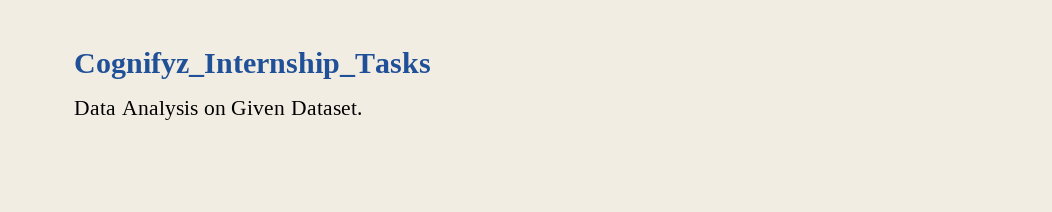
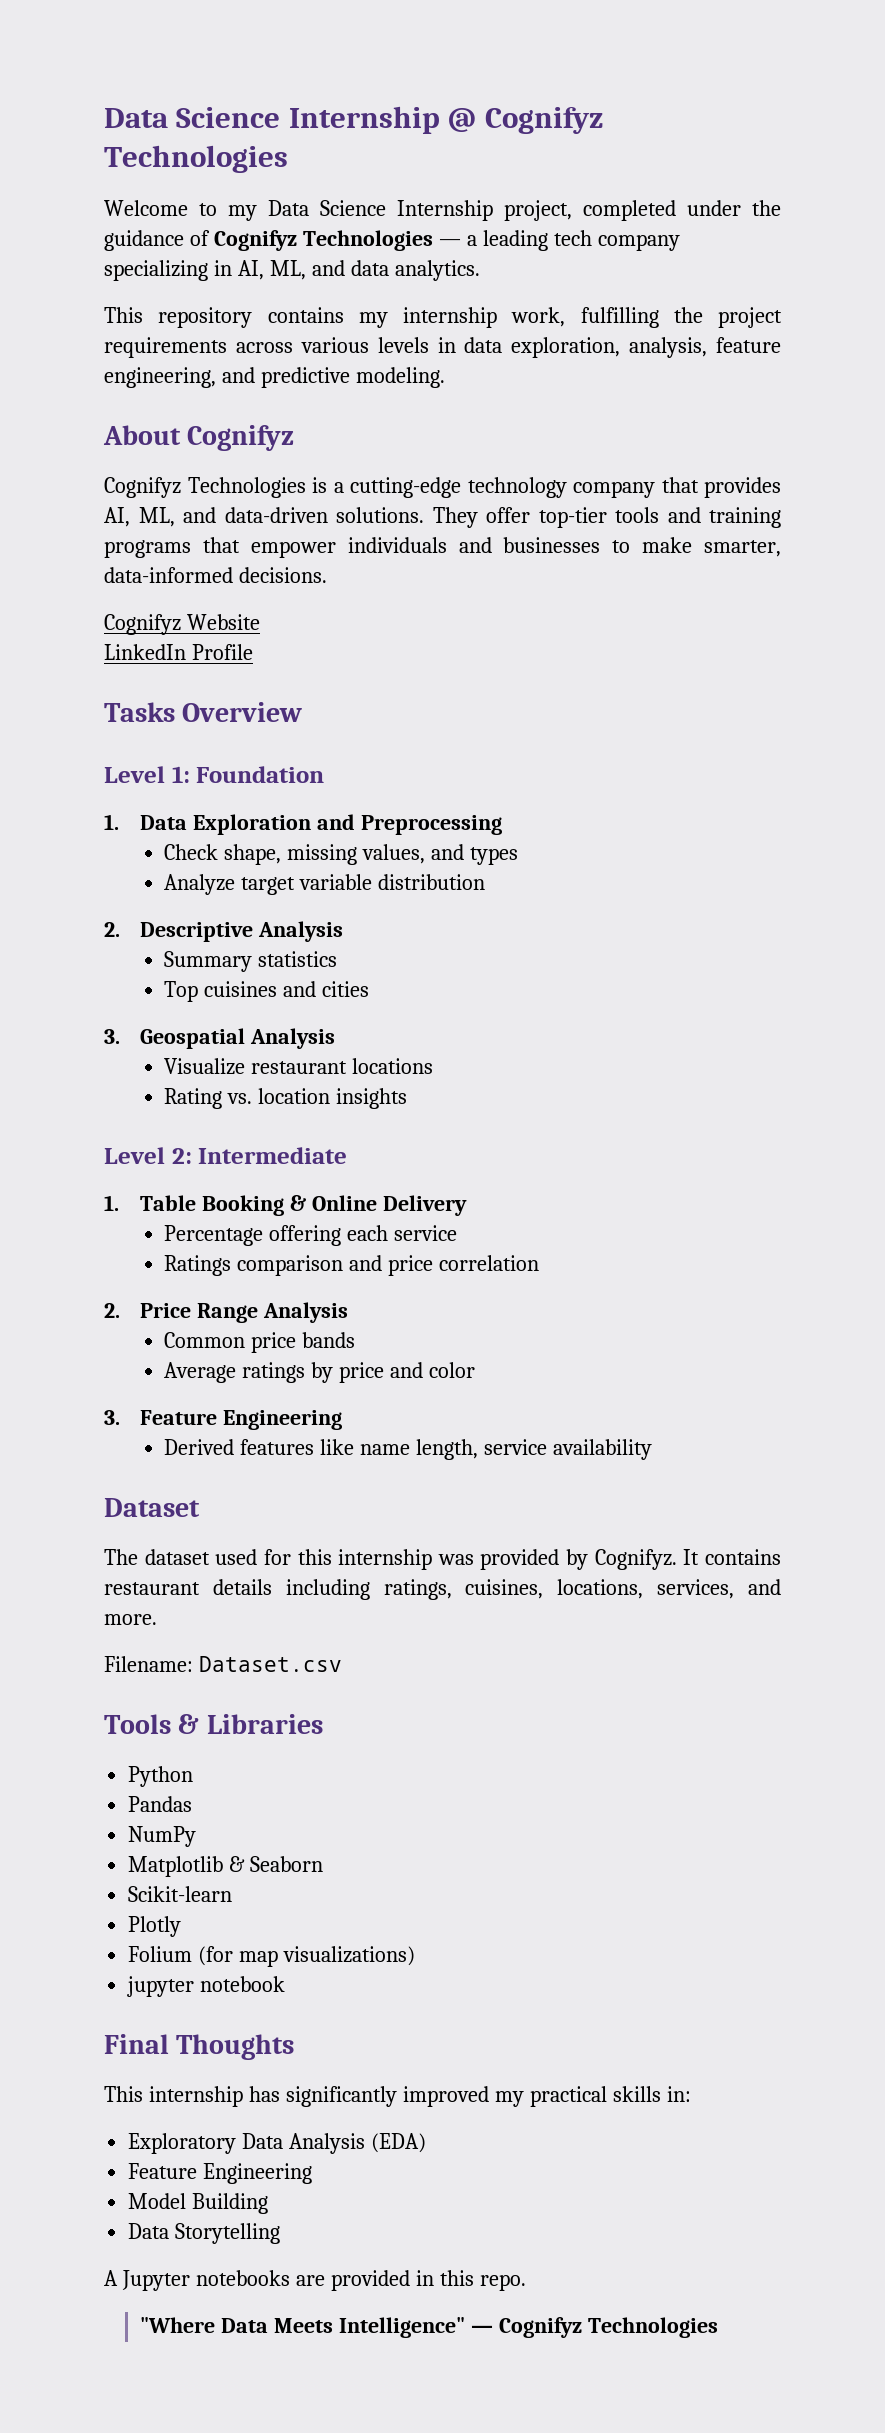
[74,52,431,79] [74,101,363,120] Cognifyz_Internship_Tasks // Data Analysis on Given Dataset. -> [104,106,604,134] [104,145,288,173] [104,200,781,221] [104,230,680,251] [104,260,480,281] [104,307,782,328] [104,337,781,358] [104,367,445,388] [103,425,295,451] [104,477,781,498] [104,507,781,528] [104,537,781,558] [104,567,327,583] [104,614,260,635] [104,644,253,660] [104,702,303,722] [104,766,325,783] [104,814,502,835] [164,844,519,865] [164,874,486,895] [104,921,344,942] [164,951,338,972] [164,981,370,1002] [104,1028,336,1049] [164,1058,434,1075] [164,1088,408,1109] [104,1147,348,1164] [104,1195,467,1216] [164,1225,458,1246] [164,1255,540,1276] [104,1302,349,1323] [164,1332,356,1353] [164,1362,476,1383] [104,1410,343,1430] [164,1439,652,1460] [104,1498,200,1517] [104,1549,781,1570] [104,1579,782,1600] [104,1614,157,1625] [104,1656,342,1672] [104,1714,323,1734] [128,1766,194,1787] [128,1796,193,1812] [128,1826,197,1847] [128,1856,324,1877] [128,1886,233,1902] [128,1916,182,1937] [128,1946,416,1967] [127,1976,286,1997] [104,2034,295,2060] [104,2086,691,2107] [128,2133,427,2154] [128,2163,313,2184] [128,2193,269,2214] [128,2223,281,2244] [104,2270,526,2291] [140,2317,718,2338] Data Science Internship @ Cognifyz Technologies // Welcome to my Data Science Internship project, completed under the guidance of Cognifyz Technologies — a leading tech company specializing in AI, ML, and data analytics. // This repository contains my internship work, fulfilling the project requirements across various levels in data exploration, analysis, feature engineering, and predictive modeling. // About Cognifyz // Cognifyz Technologies is a cutting-edge technology company that provides AI, ML, and data-driven solutions. They offer top-tier tools and training programs that empower individuals and businesses to make smarter, data-informed decisions. // Cognifyz Website // LinkedIn Profile // Tasks Overview // Level 1: Foundation // 1. Data Exploration and Preprocessing // Check shape, missing values, and types // Analyze target variable distribution // 2. Descriptive Analysis // Summary statistics // Top cuisines and cities // 3. Geospatial Analysis // Visualize restaurant locations // Rating vs. location insights // Level 2: Intermediate // 1. Table Booking & Online Delivery // Percentage offering each service // Ratings comparison and price correlation // 2. Price Range Analysis // Common price bands // Average ratings by price and color // 3. Feature Engineering // Derived features like name length, service availability // Dataset // The dataset used for this internship was provided by Cognifyz. It contains restaurant details including ratings, cuisines, locations, services, and more. // Filename: Dataset.csv // Tools & Libraries // Python // Pandas // NumPy // Matplotlib & Seaborn // Scikit-learn // Plotly // Folium (for map visualizations) // jupyter notebook // Final Thoughts // This internship has significantly improved my practical skills in: // Exploratory Data Analysis (EDA) // Feature Engineering // Model Building // Data Storytelling // A Jupyter notebooks are provided in this repo. // "Where Data Meets Intelligence" — Cognifyz Technologies

